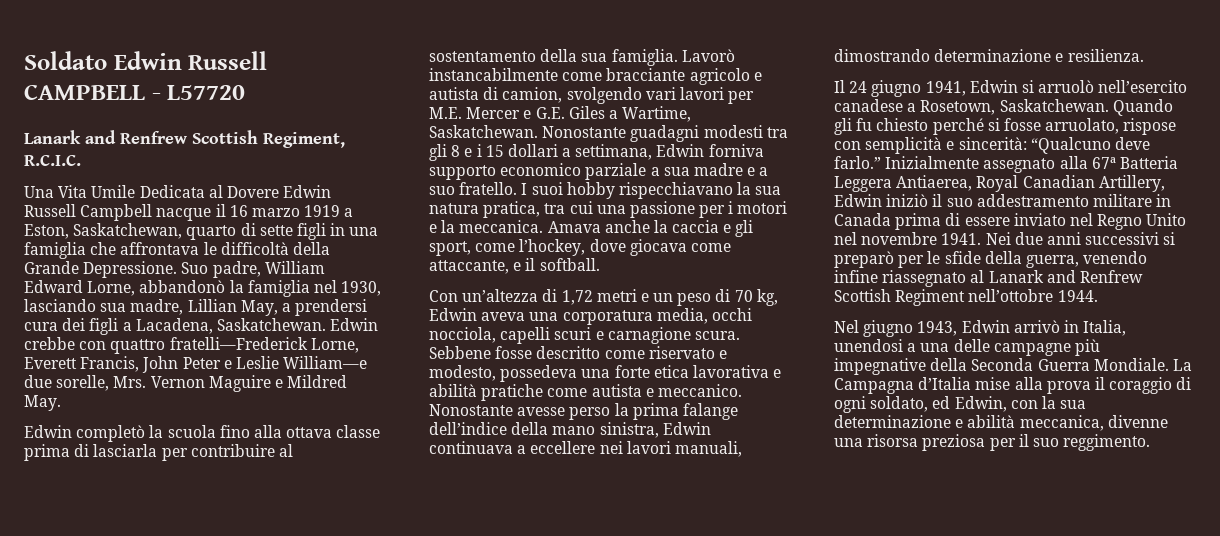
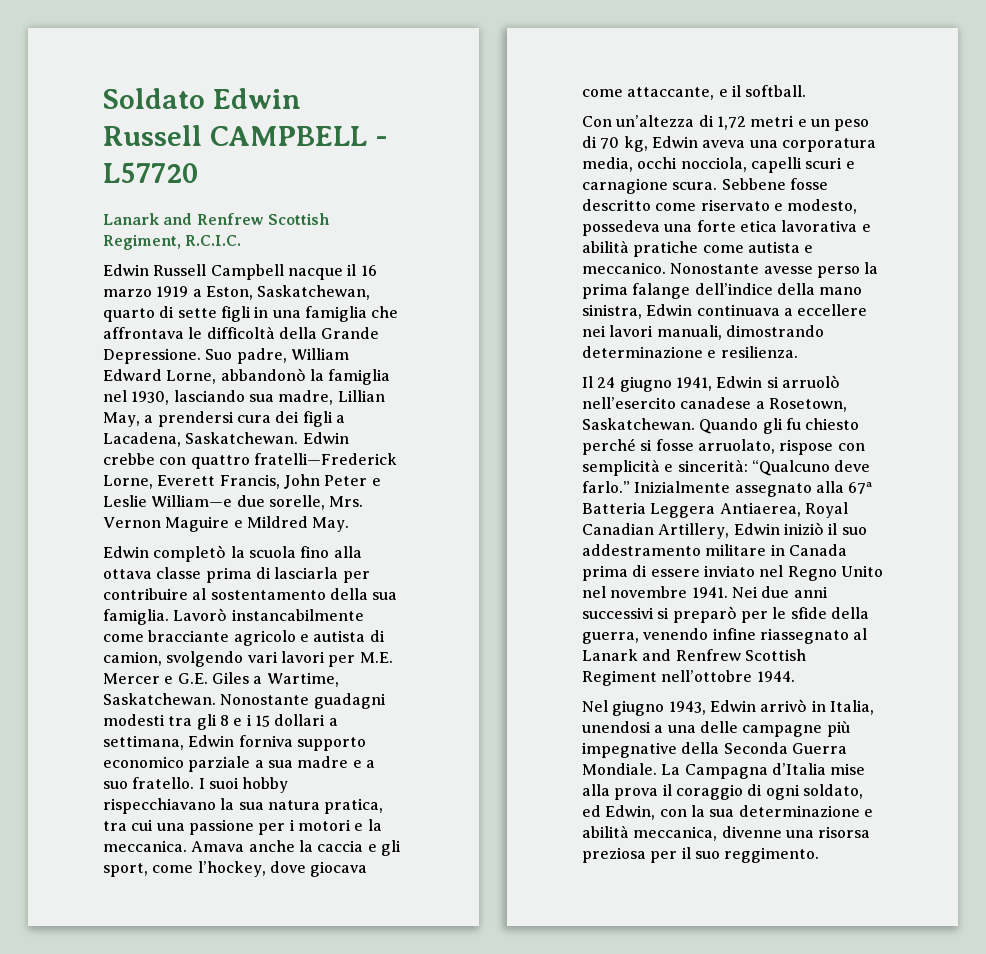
[24,185,279,198] Una Vita Umile Dedicata al Dovere -> (242, 240) none

